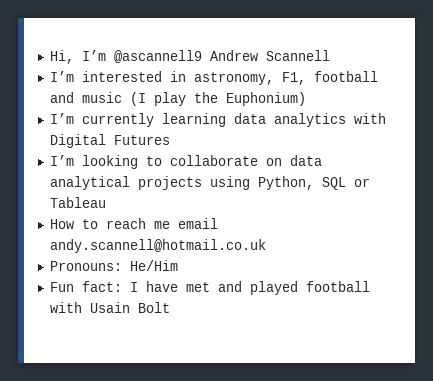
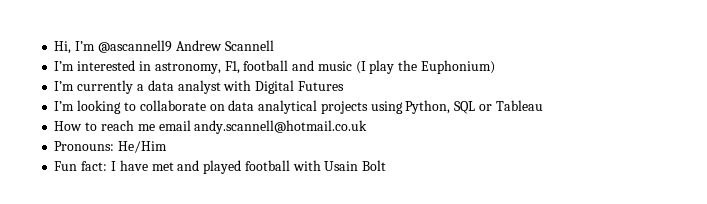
[161,113,346,127] learning data analytics -> [136,80,221,94] a data analyst

